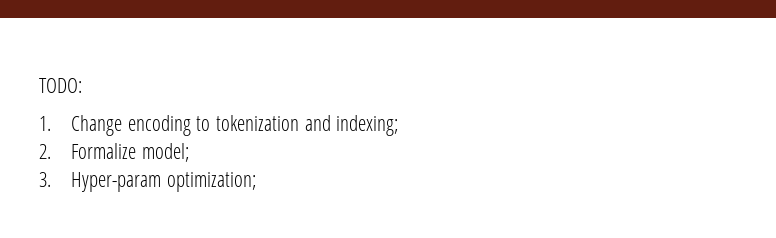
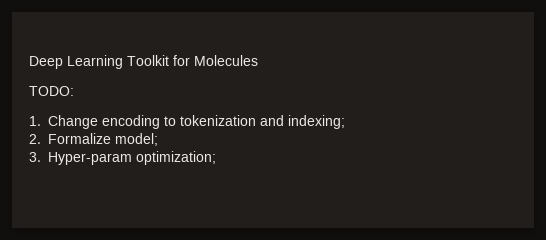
(39, 85) none -> [29,55,258,69] Deep Learning Toolkit for Molecules //

